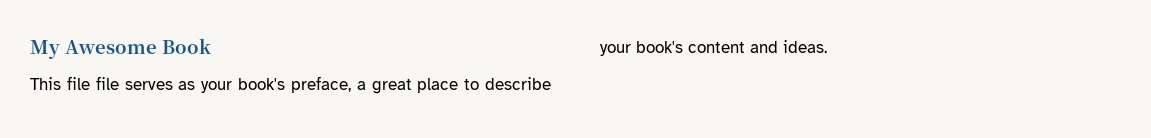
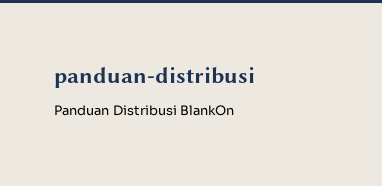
[30,38,211,59] [30,76,551,94] [600,40,827,56] My Awesome Book // This file file serves as your book's preface, a great place to describe your book's content and ideas. -> [54,67,255,88] [54,105,235,116] panduan-distribusi // Panduan Distribusi BlankOn

